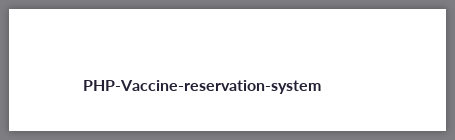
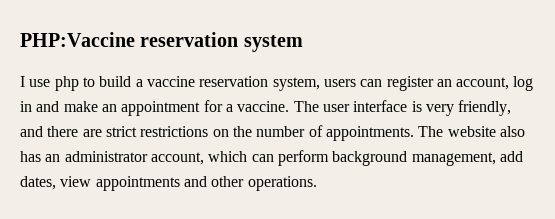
[83,80,321,94] PHP-Vaccine-reservation-system -> [20,32,303,52] [20,76,534,91] [20,100,512,116] [20,125,525,141] [20,150,523,166] [20,176,317,191] PHP:Vaccine reservation system // I use php to build a vaccine reservation system, users can register an account, log in and make an appointment for a vaccine. The user interface is very friendly, and there are strict restrictions on the number of appointments. The website also has an administrator account, which can perform background management, add dates, view appointments and other operations.

